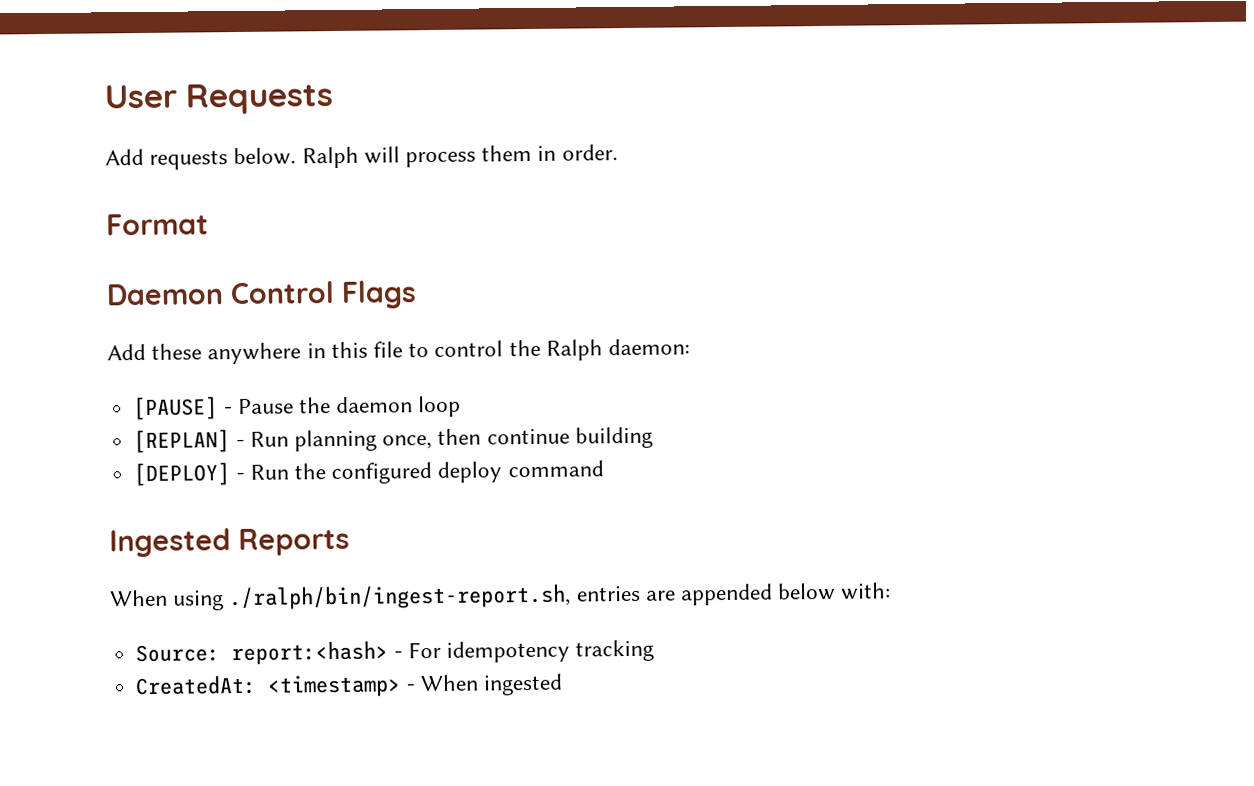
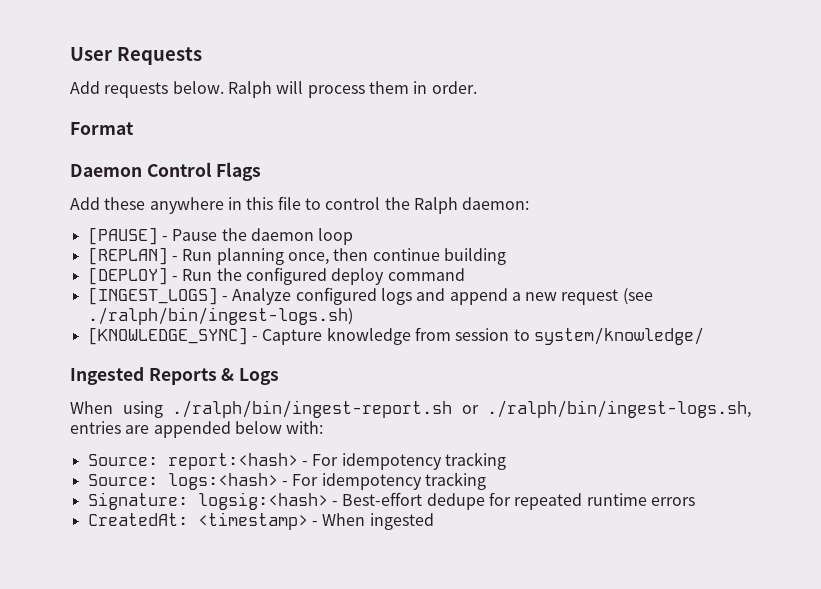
(604, 469) none -> [87,287,653,305] [87,307,353,325] [87,327,704,345] // [INGEST_LOGS] - Analyze configured logs and append a new request (see ./ralph/bin/ingest-logs.sh) // [KNOWLEDGE_SYNC] - Capture knowledge from session to system/knowledge/
(350, 542) none -> [221,368,280,385] & Logs
[228,583,572,611] ./ralph/bin/ingest-report.sh, -> [172,400,751,418] ./ralph/bin/ingest-report.sh or ./ralph/bin/ingest-logs.sh,
(655, 650) none -> [87,472,486,490] [87,492,695,510] // Source: logs:<hash> - For idempotency tracking // Signature: logsig:<hash> - Best-effort dedupe for repeated runtime errors

